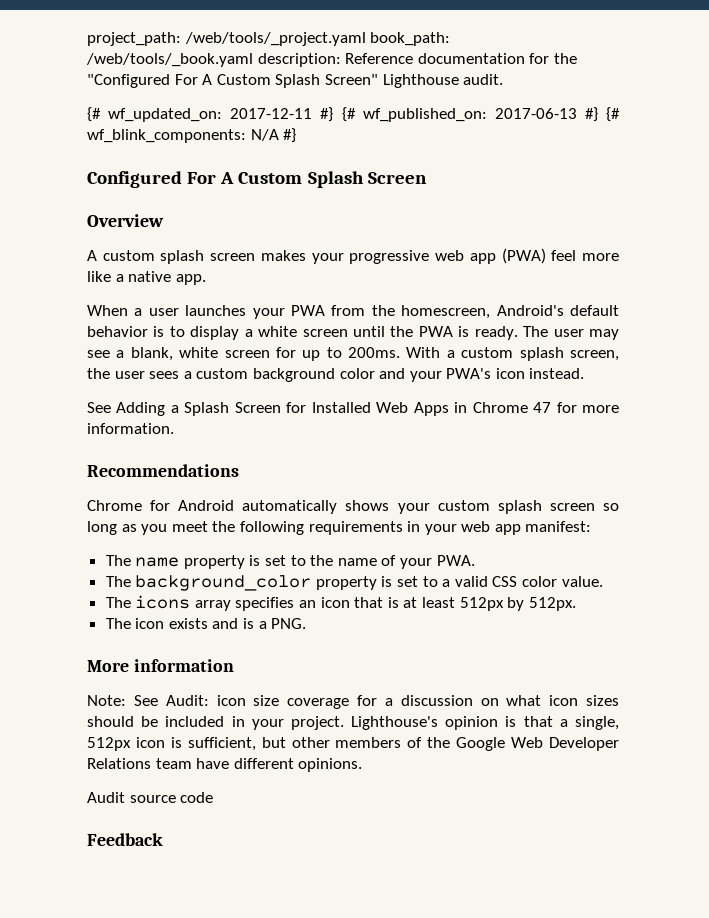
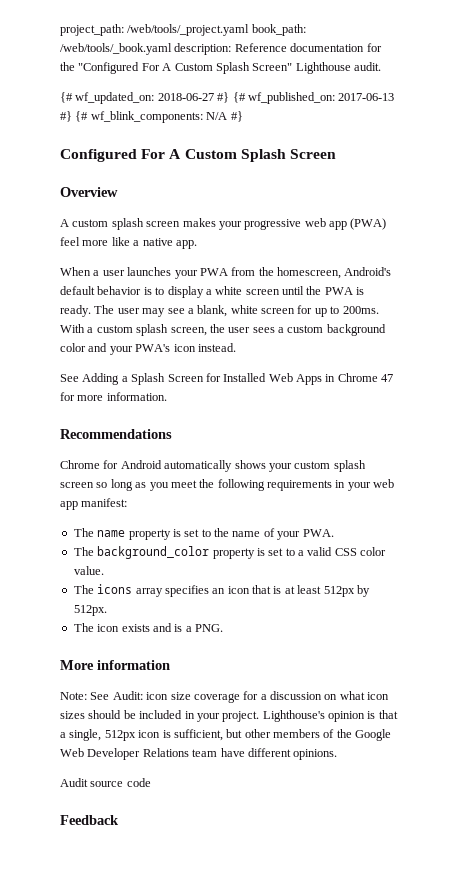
[230,108,313,119] 2017-12-11 -> [157,93,214,101] 2018-06-27

